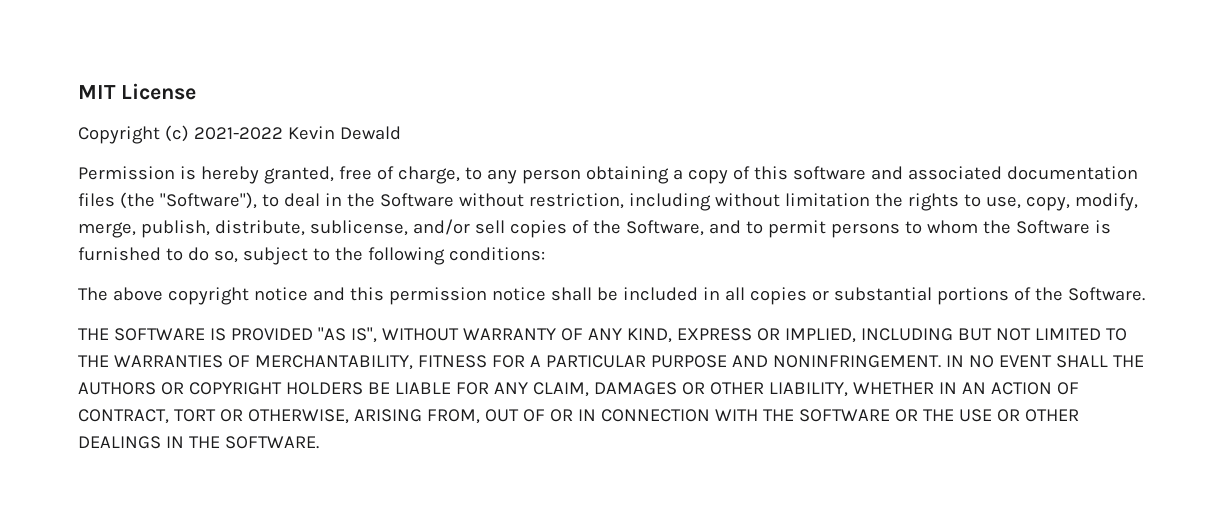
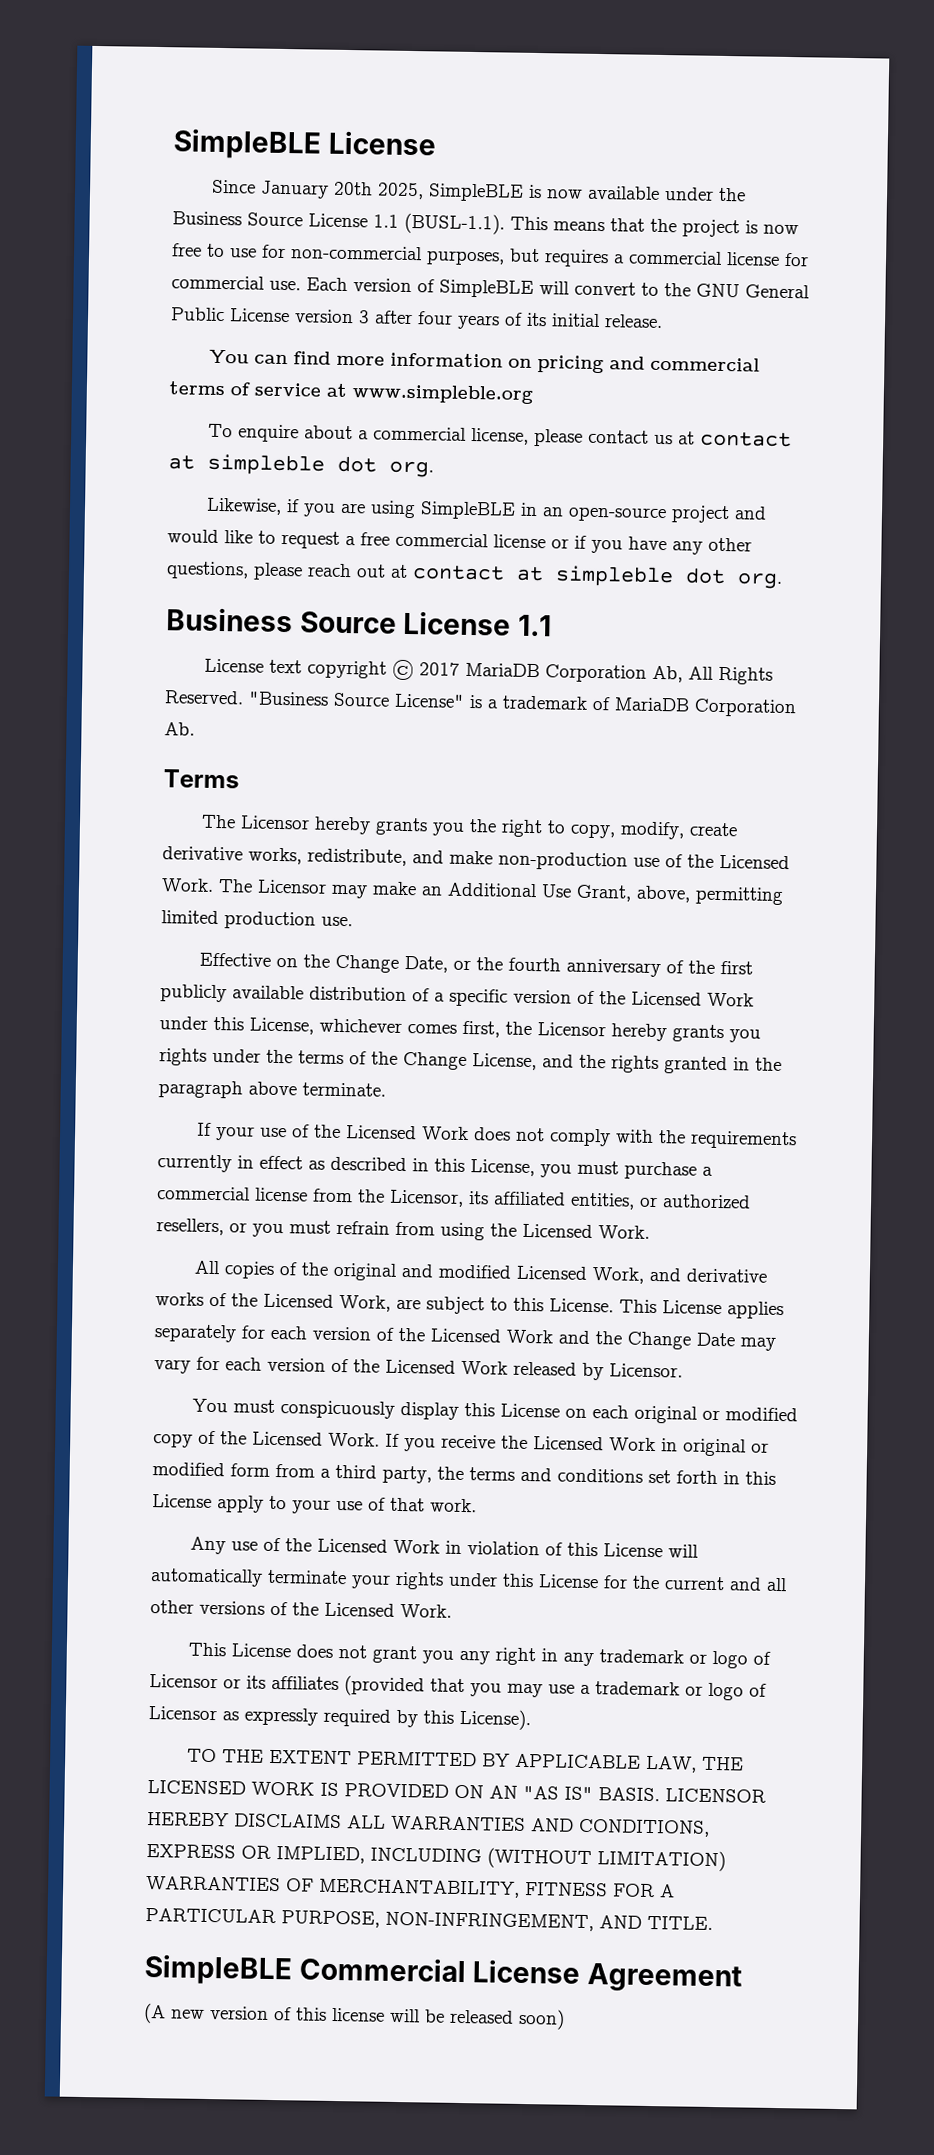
[78,85,116,99] MIT -> [173,128,322,160] SimpleBLE
[78,125,401,144] [78,166,1138,184] [78,192,1138,211] [78,219,1111,238] [78,247,545,265] [78,287,1145,305] [78,327,1127,343] [78,355,109,367] Copyright (c) 2021-2022 Kevin Dewald // Permission is hereby granted, free of charge, to any person obtaining a copy of this software and associated documentation files (the "Software"), to deal in the Software without restriction, including without limitation the rights to use, copy, modify, merge, publish, distribute, sublicense, and/or sell copies of the Software, and to permit persons to whom the Software is furnished to do so, subject to the following conditions: // The above copyright notice and this permission notice shall be included in all copies or substantial portions of the Software. // THE SOFTWARE IS PROVIDED "AS IS", WITHOUT WARRANTY OF ANY KIND, EXPRESS OR IMPLIED, INCLUDING BUT NOT LIMITED TO THE -> [212,179,747,202] [172,211,799,238] [172,243,809,268] [171,275,810,299] [170,307,663,330] [209,349,761,374] [169,381,533,404] [208,423,793,448] [168,453,434,478] [206,497,768,524] [167,529,752,555] [166,561,783,589] [166,607,552,637] [204,658,774,685] [164,690,797,718] [164,722,195,736] [163,769,239,789] [201,814,739,840] [162,846,790,871] [161,878,784,905] [161,910,353,930] [199,952,754,978] [160,984,754,1007] [159,1016,761,1043] [159,1048,782,1075] [158,1080,386,1099] [197,1122,798,1150] [157,1154,713,1180] [157,1186,751,1210] [156,1218,650,1241] [194,1260,768,1284] [155,1292,784,1320] [154,1324,776,1351] [154,1356,683,1381] [192,1398,799,1424] [153,1430,769,1457] [152,1462,776,1485] [152,1494,477,1514] [190,1536,700,1558] [150,1568,788,1592] [150,1600,452,1618] [188,1642,772,1669] [149,1674,767,1701] [148,1706,531,1731] [187,1748,745,1773] [147,1780,766,1803] [147,1812,710,1837] [146,1844,726,1872] Since January 20th 2025, SimpleBLE is now available under the Business Source License 1.1 (BUSL-1.1). This means that the project is now free to use for non-commercial purposes, but requires a commercial license for commercial use. Each version of SimpleBLE will convert to the GNU General Public License version 3 after four years of its initial release. // You can find more information on pricing and commercial terms of service at www.simpleble.org // To enquire about a commercial license, please contact us at contact at simpleble dot org. // Likewise, if you are using SimpleBLE in an open-source project and would like to request a free commercial license or if you have any other questions, please reach out at contact at simpleble dot org. // Business Source License 1.1 // License text copyright © 2017 MariaDB Corporation Ab, All Rights Reserved. "Business Source License" is a trademark of MariaDB Corporation Ab. // Terms // The Licensor hereby grants you the right to copy, modify, create derivative works, redistribute, and make non-production use of the Licensed Work. The Licensor may make an Additional Use Grant, above, permitting limited production use. // Effective on the Change Date, or the fourth anniversary of the first publicly available distribution of a specific version of the Licensed Work under this License, whichever comes first, the Licensor hereby grants you rights under the terms of the Change License, and the rights granted in the paragraph above terminate. // If your use of the Licensed Work does not comply with the requirements currently in effect as described in this License, you must purchase a commercial license from the Licensor, its affiliated entities, or authorized resellers, or you must refrain from using the Licensed Work. // All copies of the original and modified Licensed Work, and derivative works of the Licensed Work, are subject to this License. This License applies separately for each version of the Licensed Work and the Change Date may vary for each version of the Licensed Work released by Licensor. // You must conspicuously display this License on each original or modified copy of the Licensed Work. If you receive the Licensed Work in original or modified form from a third party, the terms and conditions set forth in this License apply to your use of that work. // Any use of the Licensed Work in violation of this License will automatically terminate your rights under this License for the current and all other versions of the Licensed Work. // This License does not grant you any right in any trademark or logo of Licensor or its affiliates (provided that you may use a trademark or logo of Licensor as expressly required by this License). // TO THE EXTENT PERMITTED BY APPLICABLE LAW, THE LICENSED WORK IS PROVIDED ON AN "AS IS" BASIS. LICENSOR HEREBY DISCLAIMS ALL WARRANTIES AND CONDITIONS, EXPRESS OR IMPLIED, INCLUDING (WITHOUT LIMITATION)
[650,355,1144,368] [78,382,1079,397] [78,409,1079,424] [78,436,319,449] PURPOSE AND NONINFRINGEMENT. IN NO EVENT SHALL THE AUTHORS OR COPYRIGHT HOLDERS BE LIABLE FOR ANY CLAIM, DAMAGES OR OTHER LIABILITY, WHETHER IN AN ACTION OF CONTRACT, TORT OR OTHERWISE, ARISING FROM, OUT OF OR IN CONNECTION WITH THE SOFTWARE OR THE USE OR OTHER DEALINGS IN THE SOFTWARE. -> [281,1910,713,1932] [144,1953,742,1993] [143,2002,565,2030] PURPOSE, NON-INFRINGEMENT, AND TITLE. // SimpleBLE Commercial License Agreement // (A new version of this license will be released soon)

